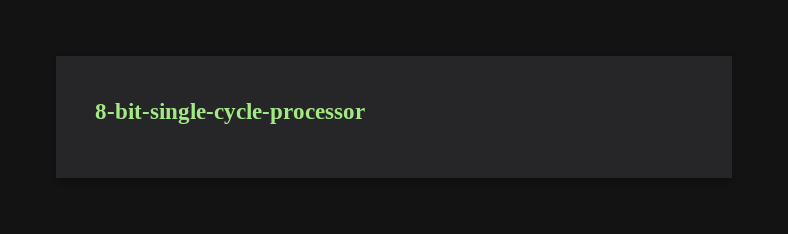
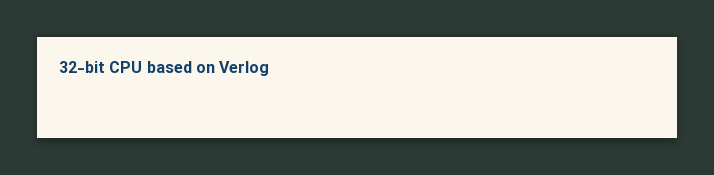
[95,103,365,124] 8-bit-single-cycle-processor -> [59,61,270,76] 32-bit CPU based on Verlog

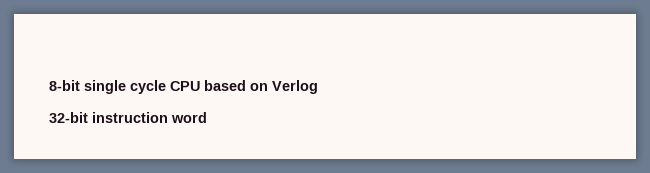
[59,61,105,73] 32-bit -> [49,80,166,94] 8-bit single cycle
(270, 68) none -> [49,112,207,123] // 32-bit instruction word

